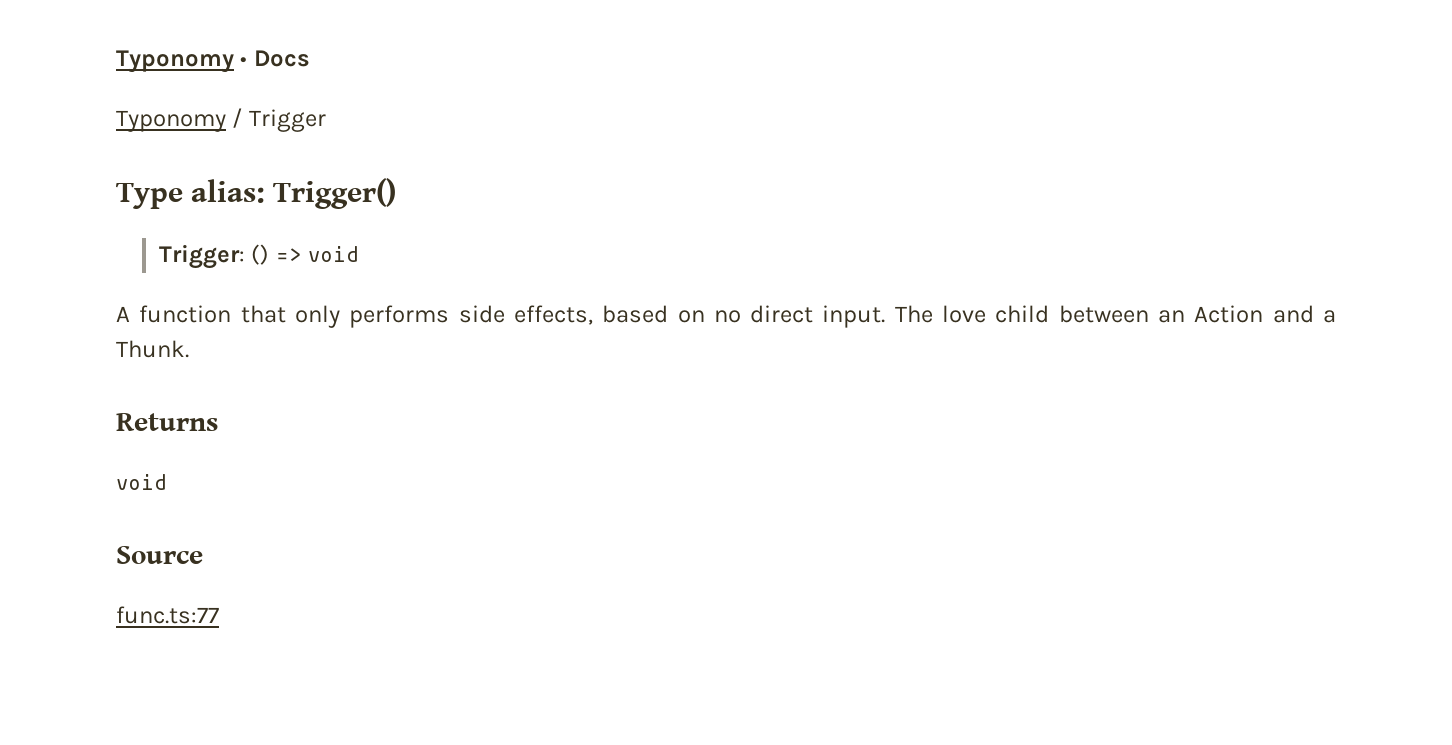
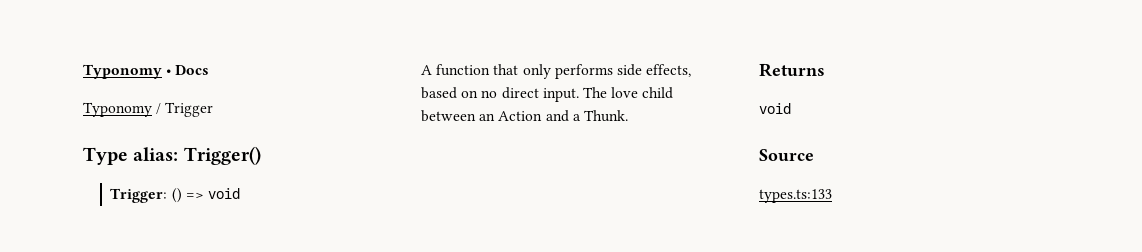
[116,606,219,624] func.ts:77 -> [759,189,832,203] types.ts:133

